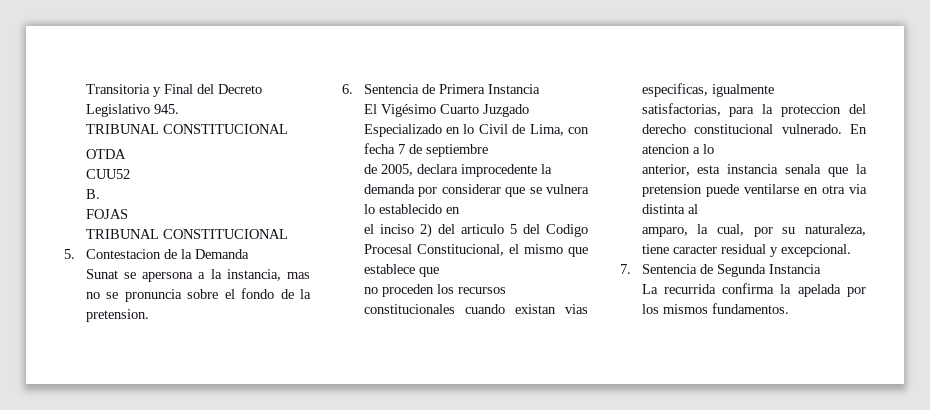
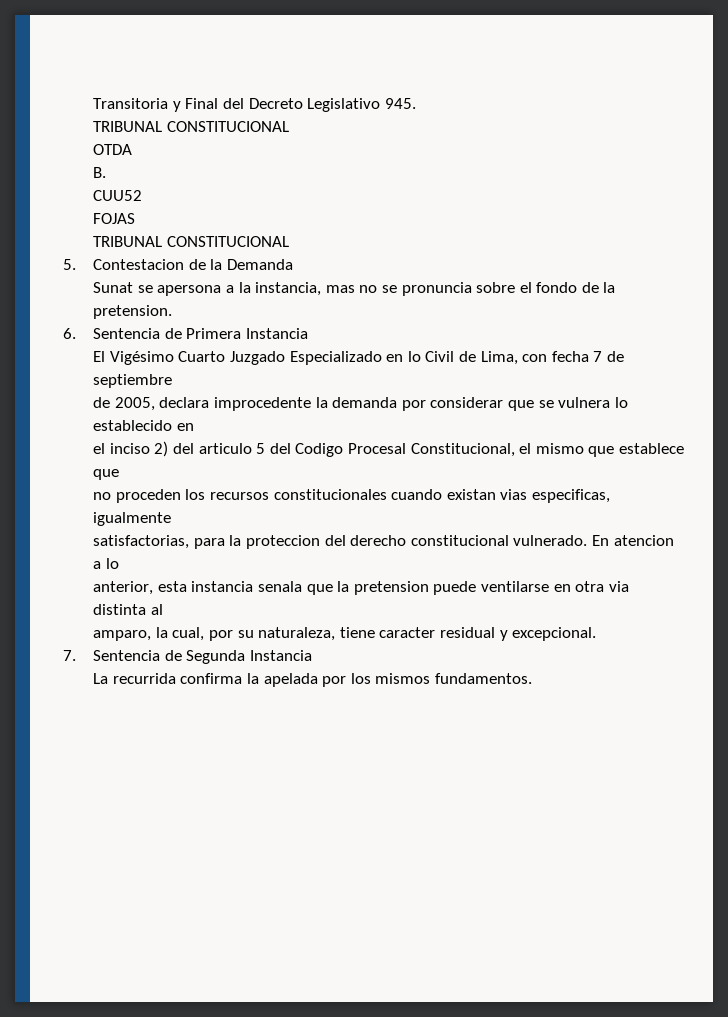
(126, 154) none -> [93,167,107,178] // B.
[85,189,100,199] // B. -> (143, 195) none

